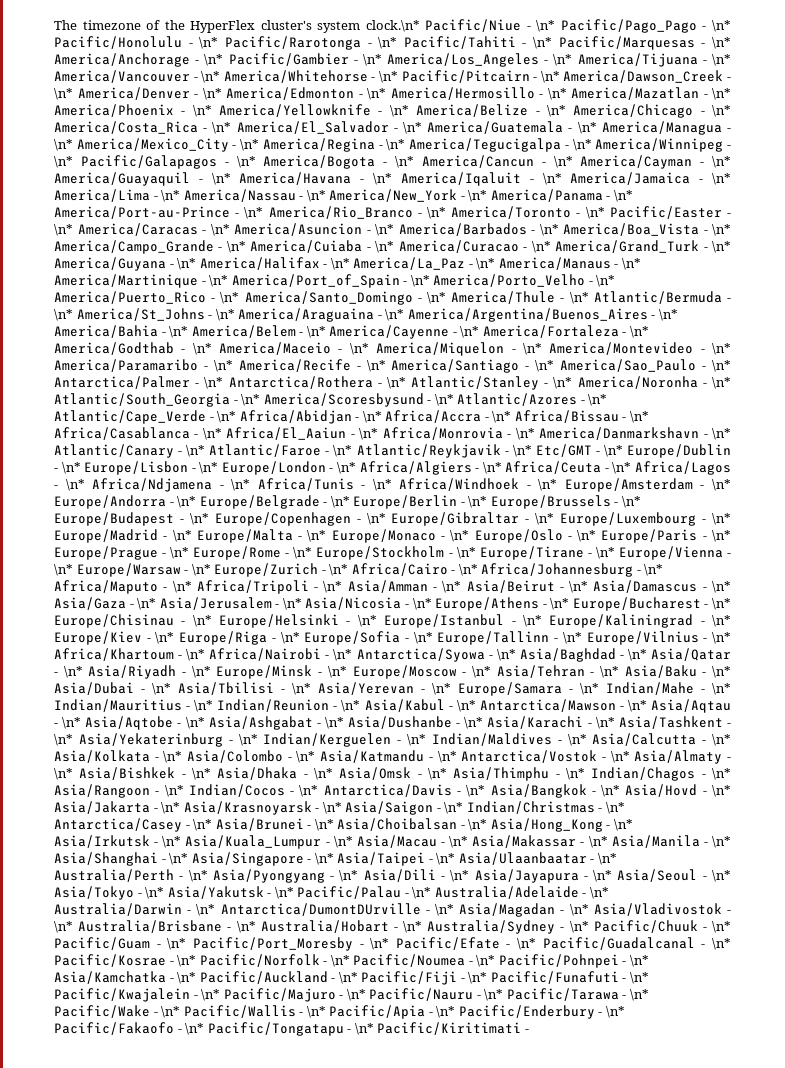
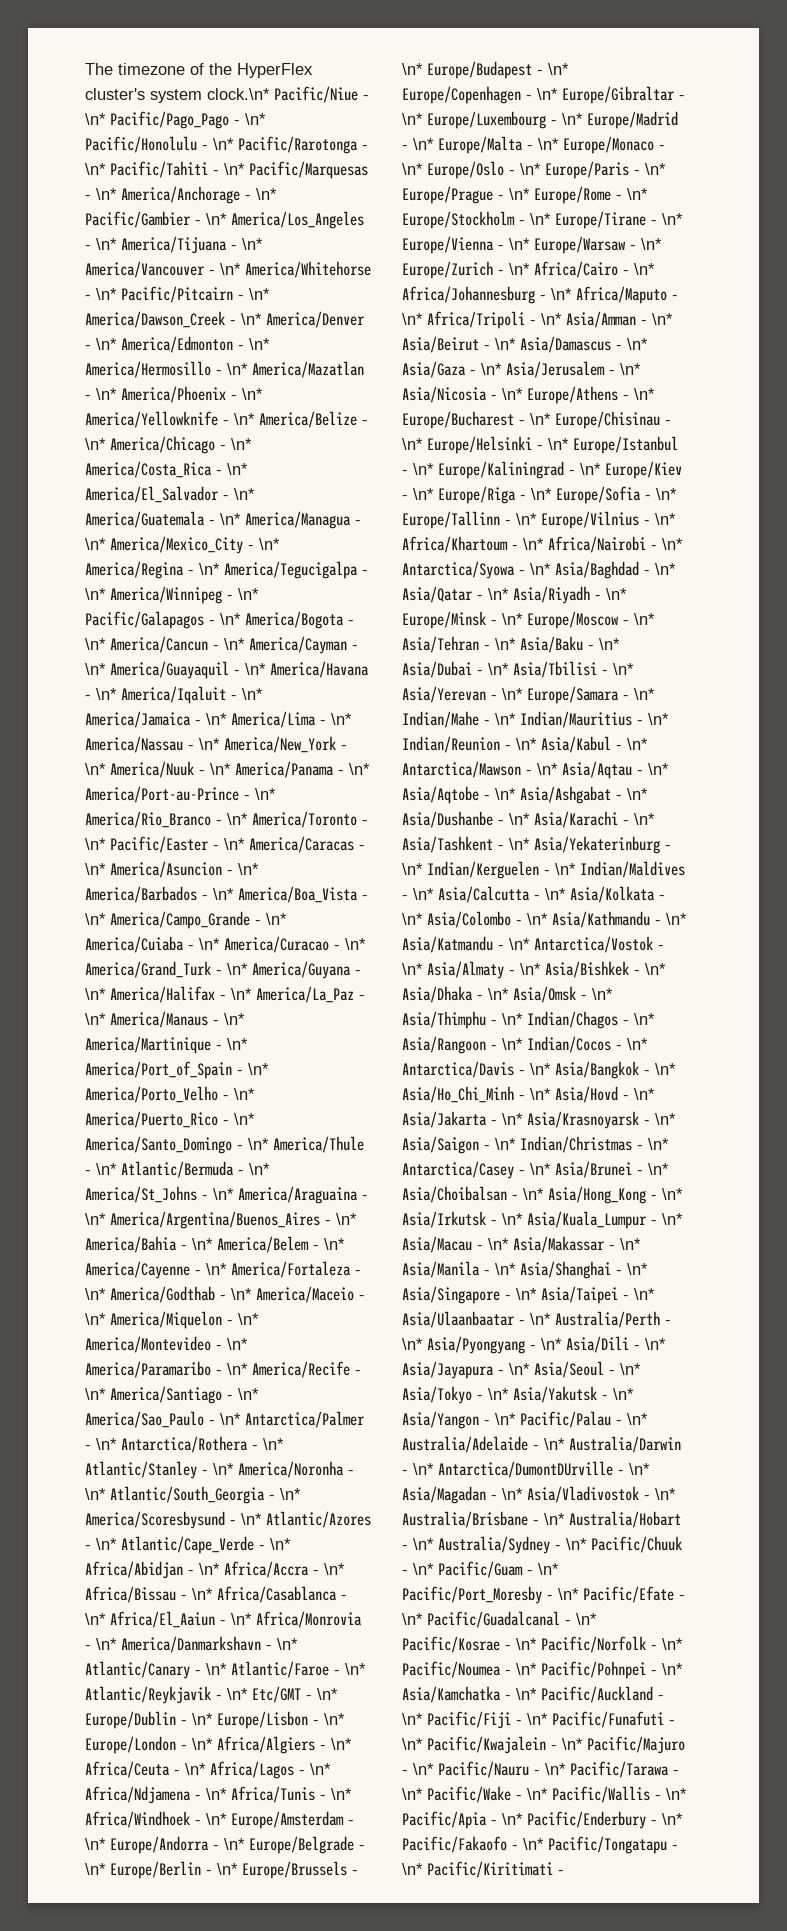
(488, 196) none -> [110,761,231,778] America/Nuuk - \n*
(316, 757) none -> [552,911,687,928] Asia/Kathmandu - \n*
(621, 791) none -> [402,1086,551,1103] Asia/Ho_Chi_Minh - \n*
(294, 893) none -> [402,1411,516,1429] Asia/Yangon - \n*

